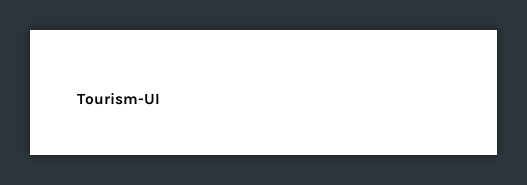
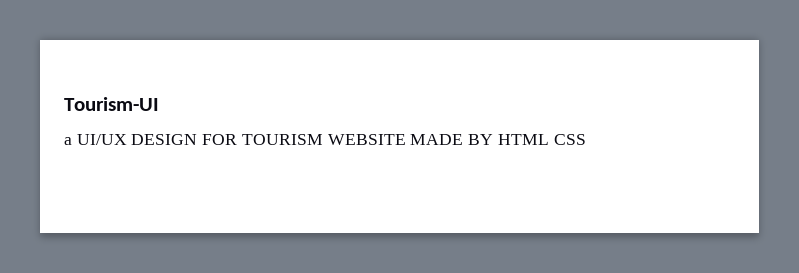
(160, 98) none -> [64,134,586,145] // a UI/UX DESIGN FOR TOURISM WEBSITE MADE BY HTML CSS

